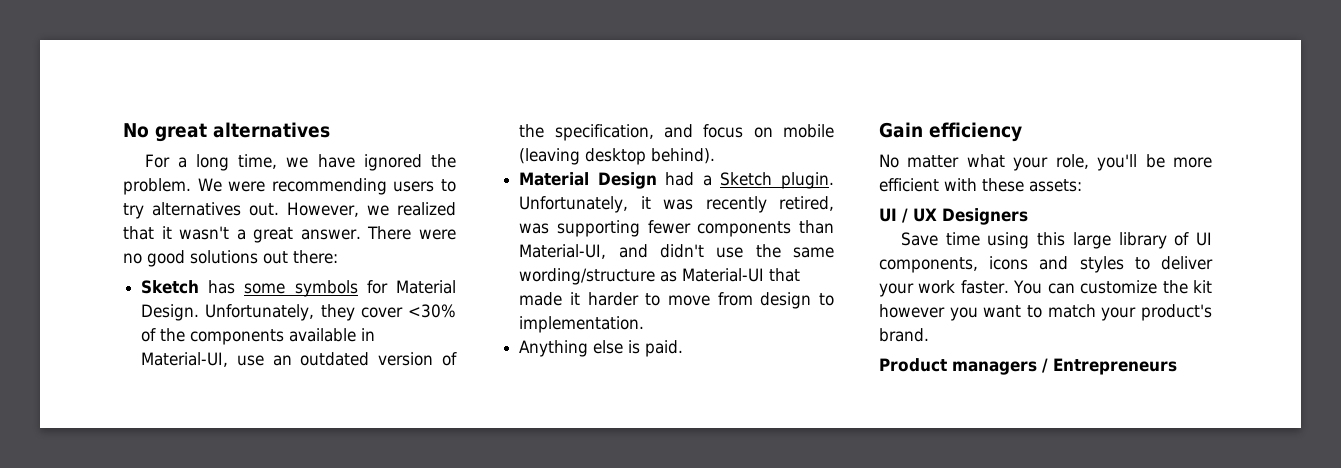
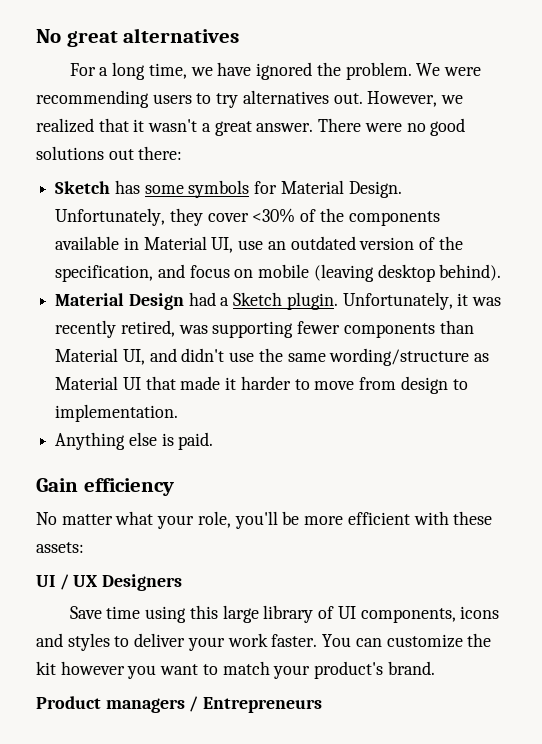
[141,352,229,367] Material-UI, -> [143,236,234,253] Material UI,
[519,244,607,259] Material-UI, -> [55,348,145,365] Material UI,
[682,268,765,282] Material-UI -> [55,376,141,390] Material UI

